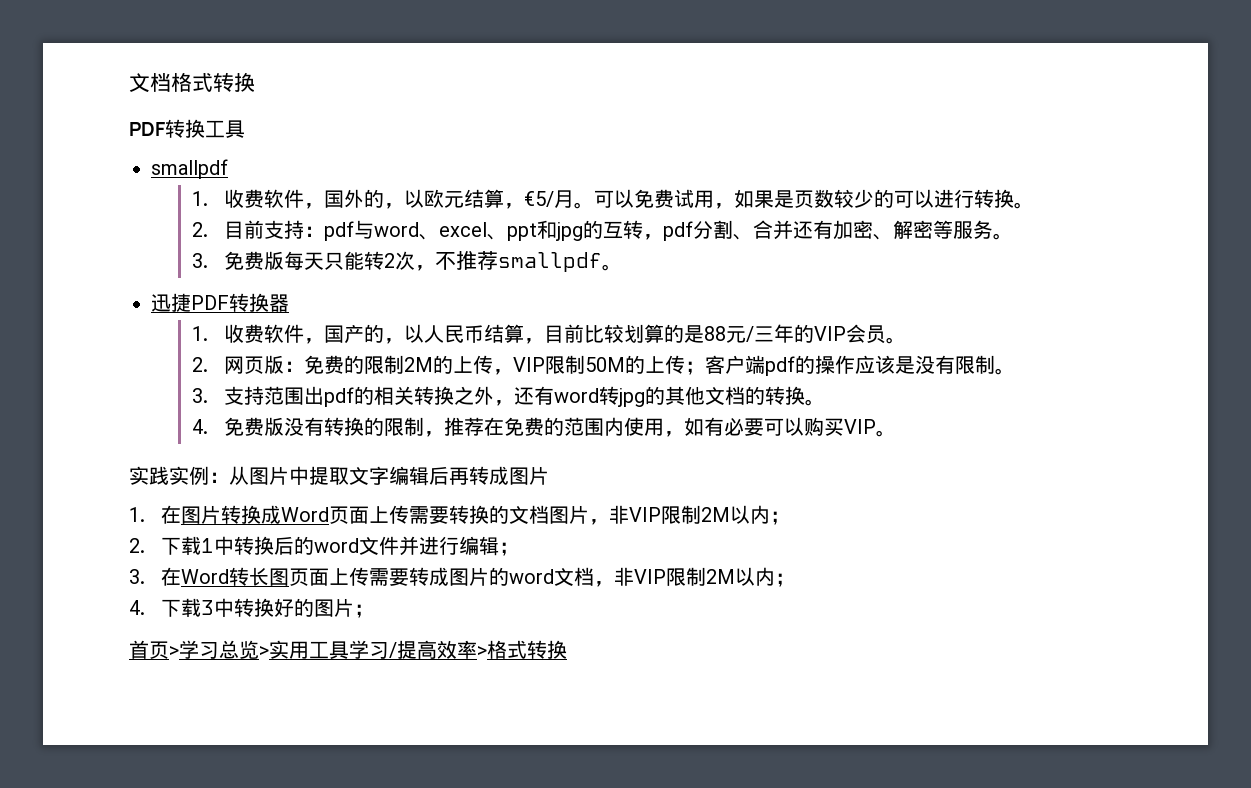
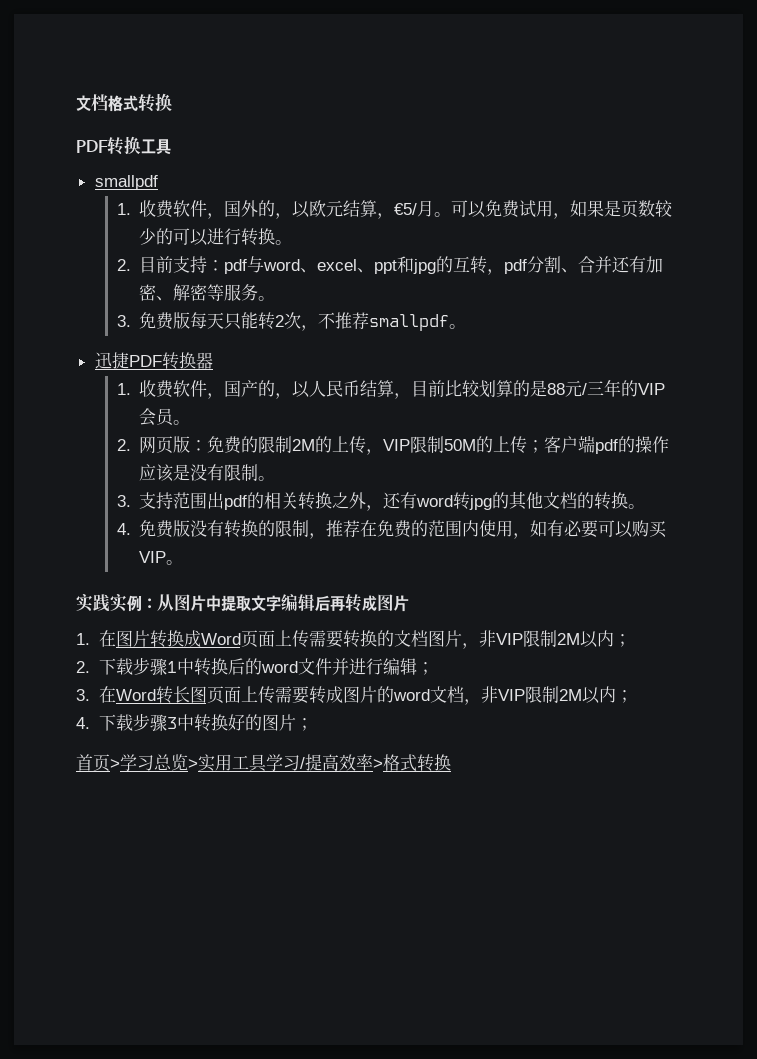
(201, 545) none -> [132,657,167,676] 步骤
(201, 607) none -> [132,713,167,732] 步骤

